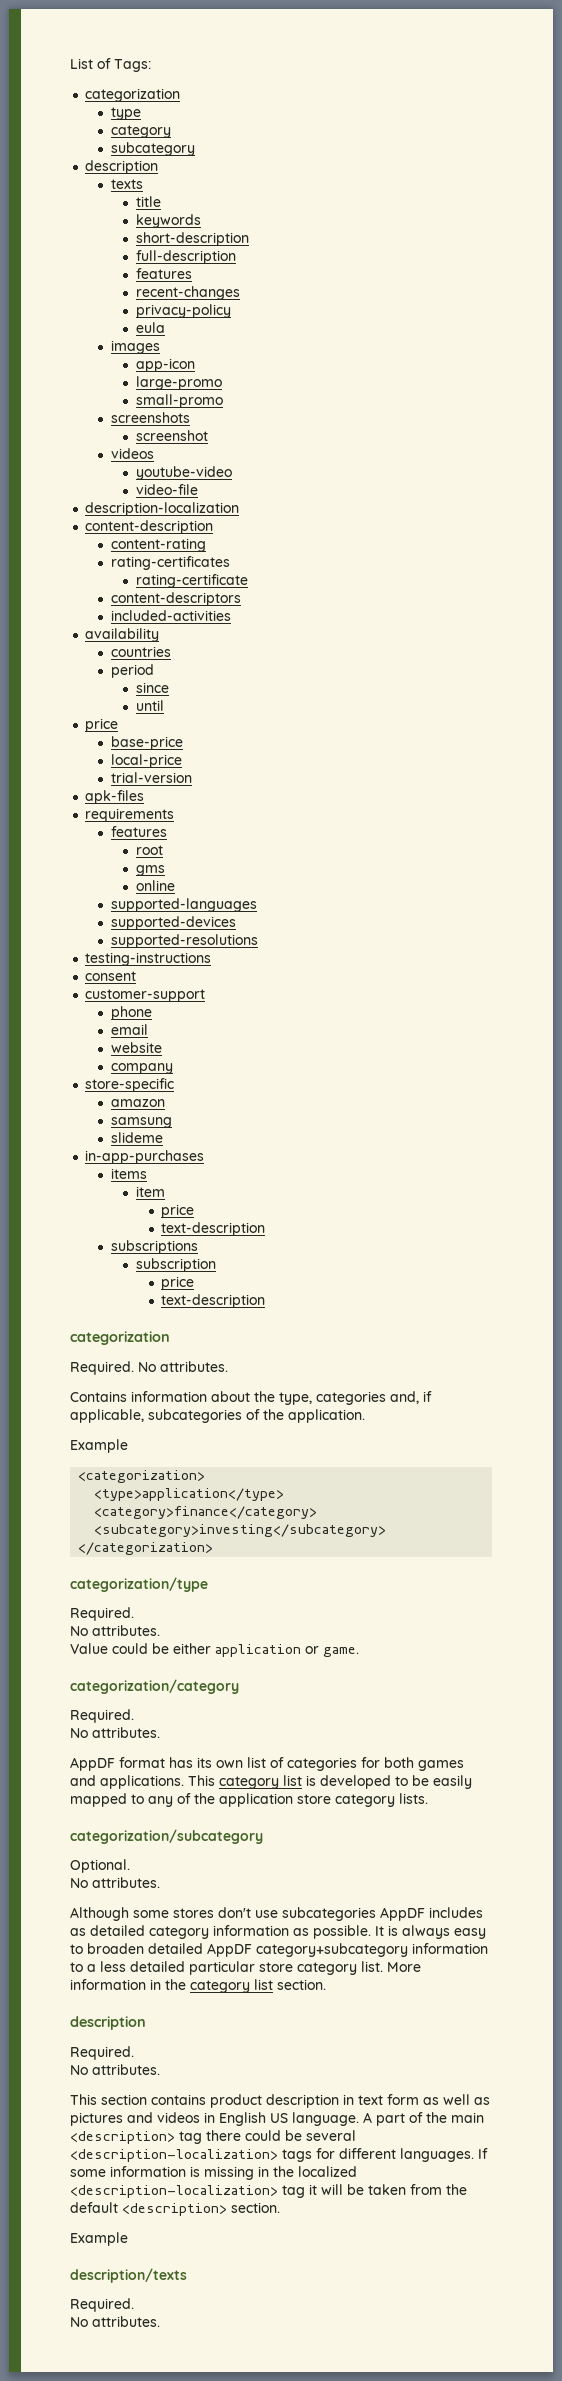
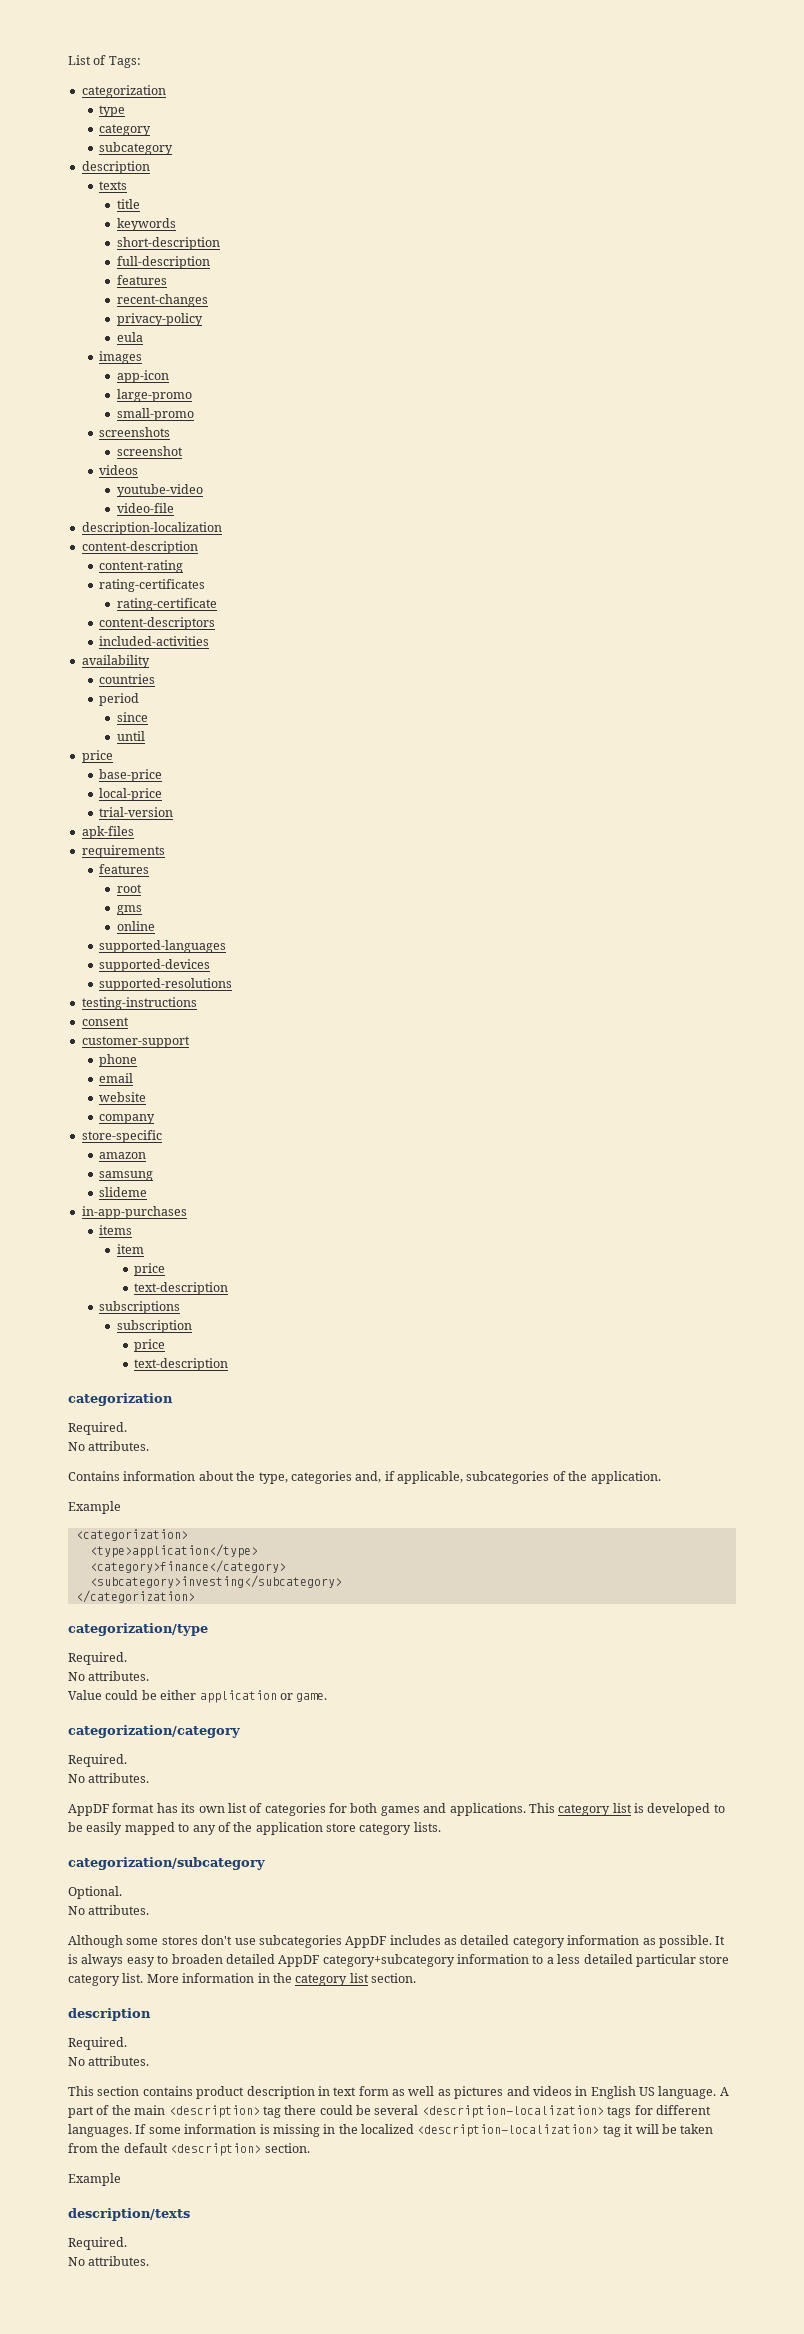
(134, 1368) none -> (127, 1428) //

